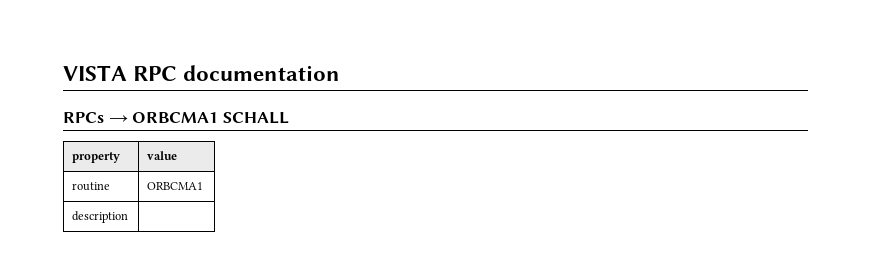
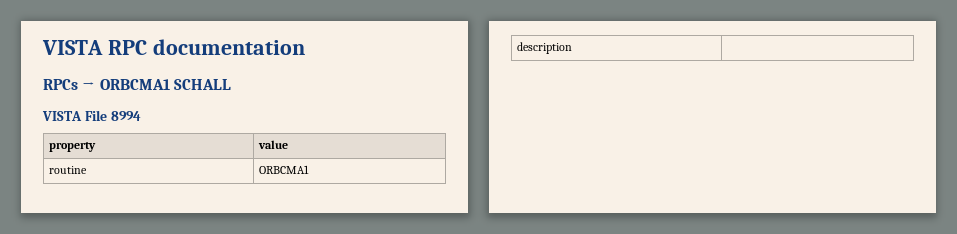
(289, 118) none -> [42,110,141,121] // VISTA File 8994

